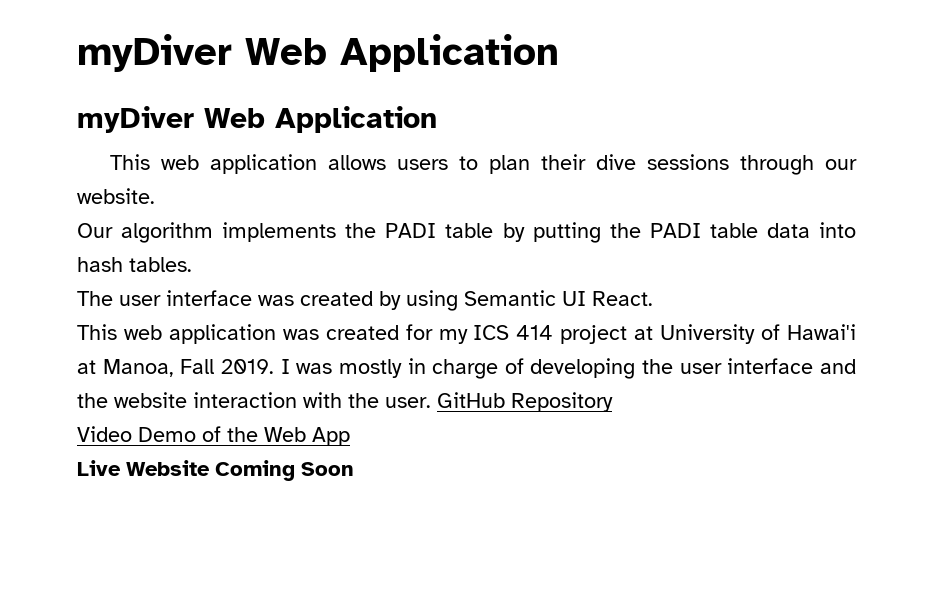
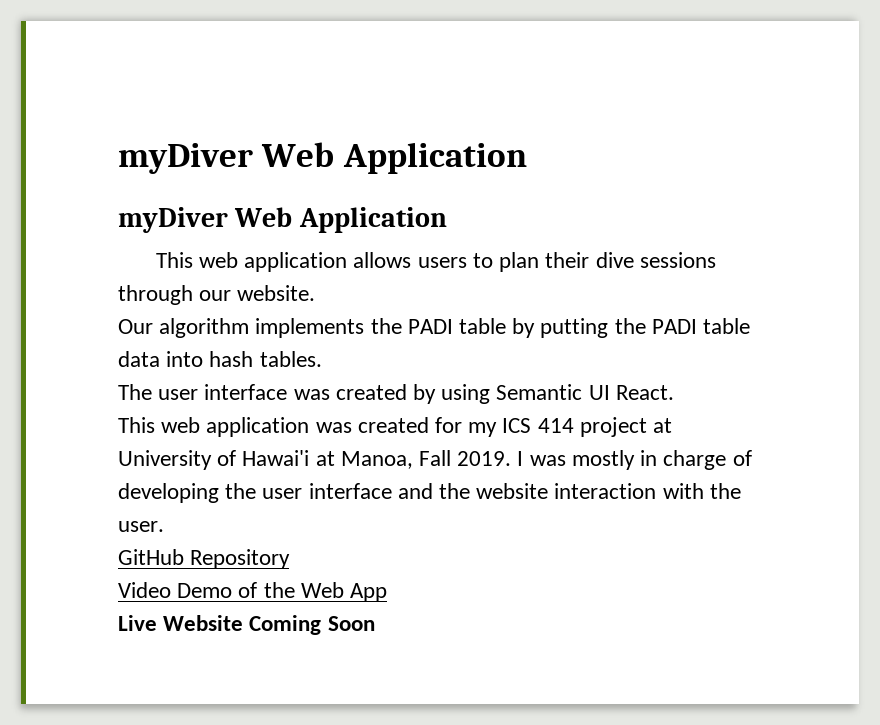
(431, 402) none -> (164, 526) //

